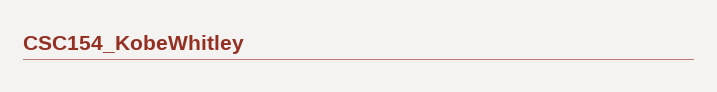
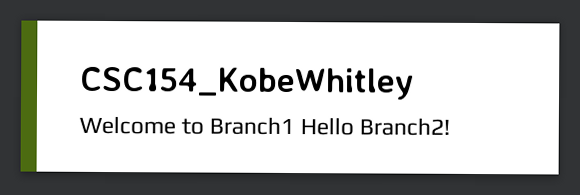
(244, 44) none -> [79,115,450,136] // Welcome to Branch1 Hello Branch2!

